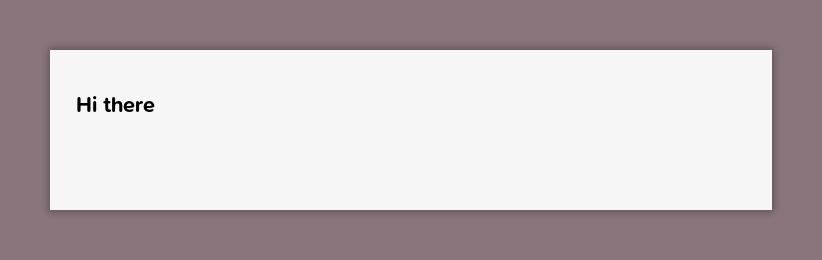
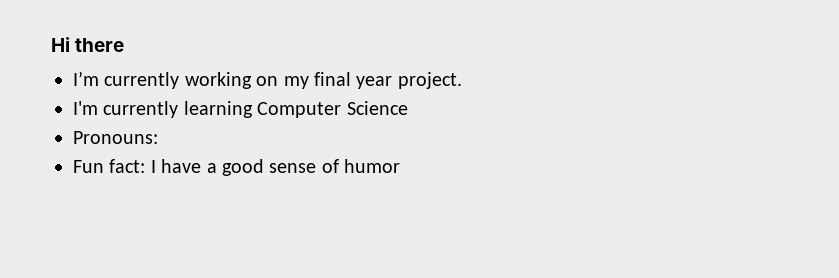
(155, 105) none -> [73,71,462,89] [73,101,408,118] [73,131,158,144] [73,159,401,176] // I’m currently working on my final year project. // I'm currently learning Computer Science // Pronouns: // Fun fact: I have a good sense of humor

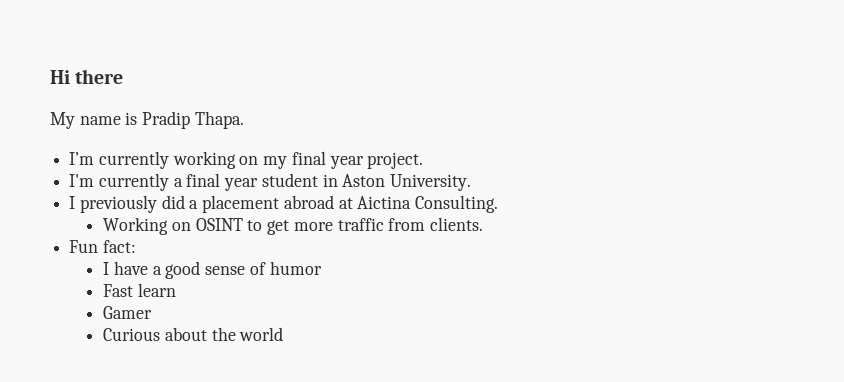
(125, 45) none -> [50,111,244,129] // My name is Pradip Thapa.
[183,101,408,118] [73,131,158,144] learning Computer Science // Pronouns: -> [173,173,472,191] [69,195,499,213] [103,217,483,235] a final year student in Aston University. // I previously did a placement abroad at Aictina Consulting. // Working on OSINT to get more traffic from clients.
(146, 166) none -> (136, 246) //
(401, 166) none -> [103,283,176,297] [103,306,153,319] [103,327,284,341] // Fast learn // Gamer // Curious about the world

